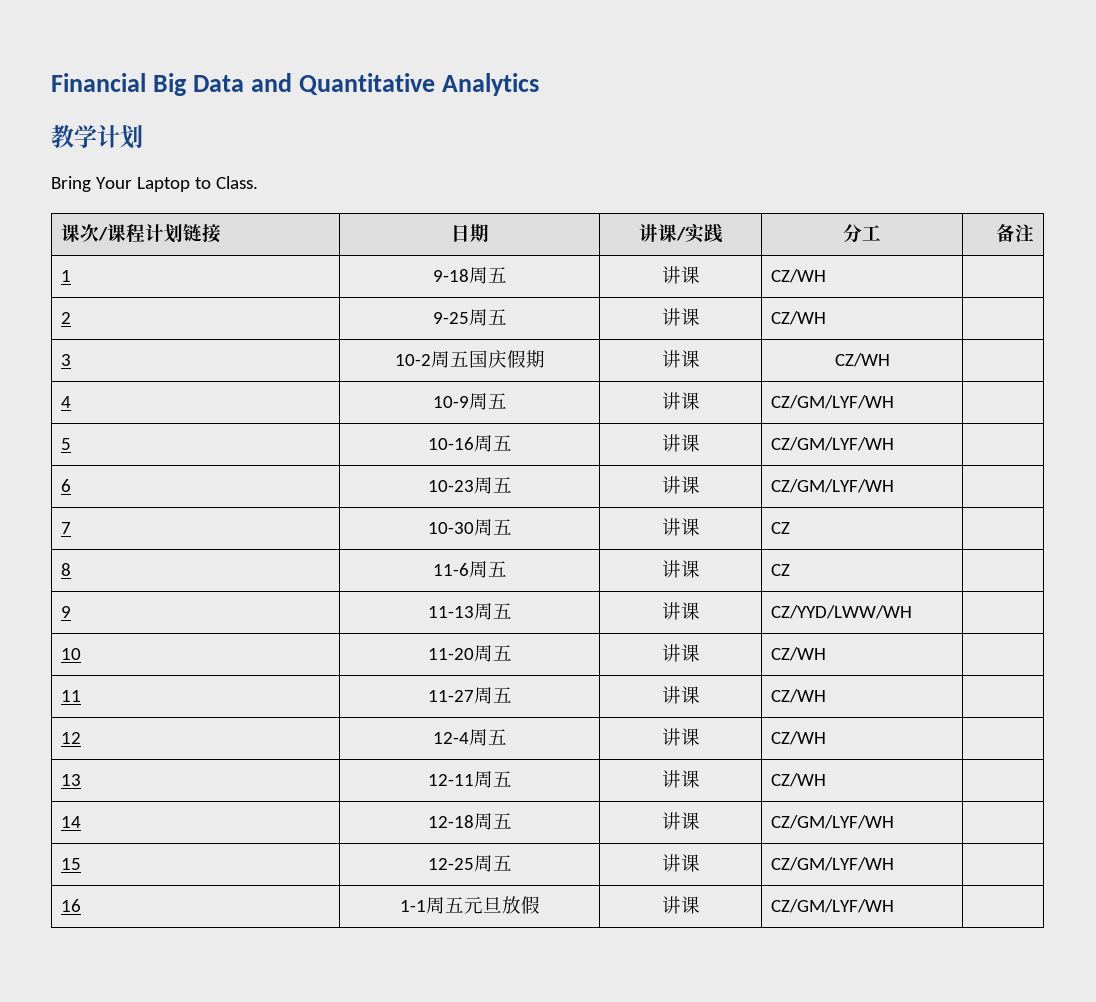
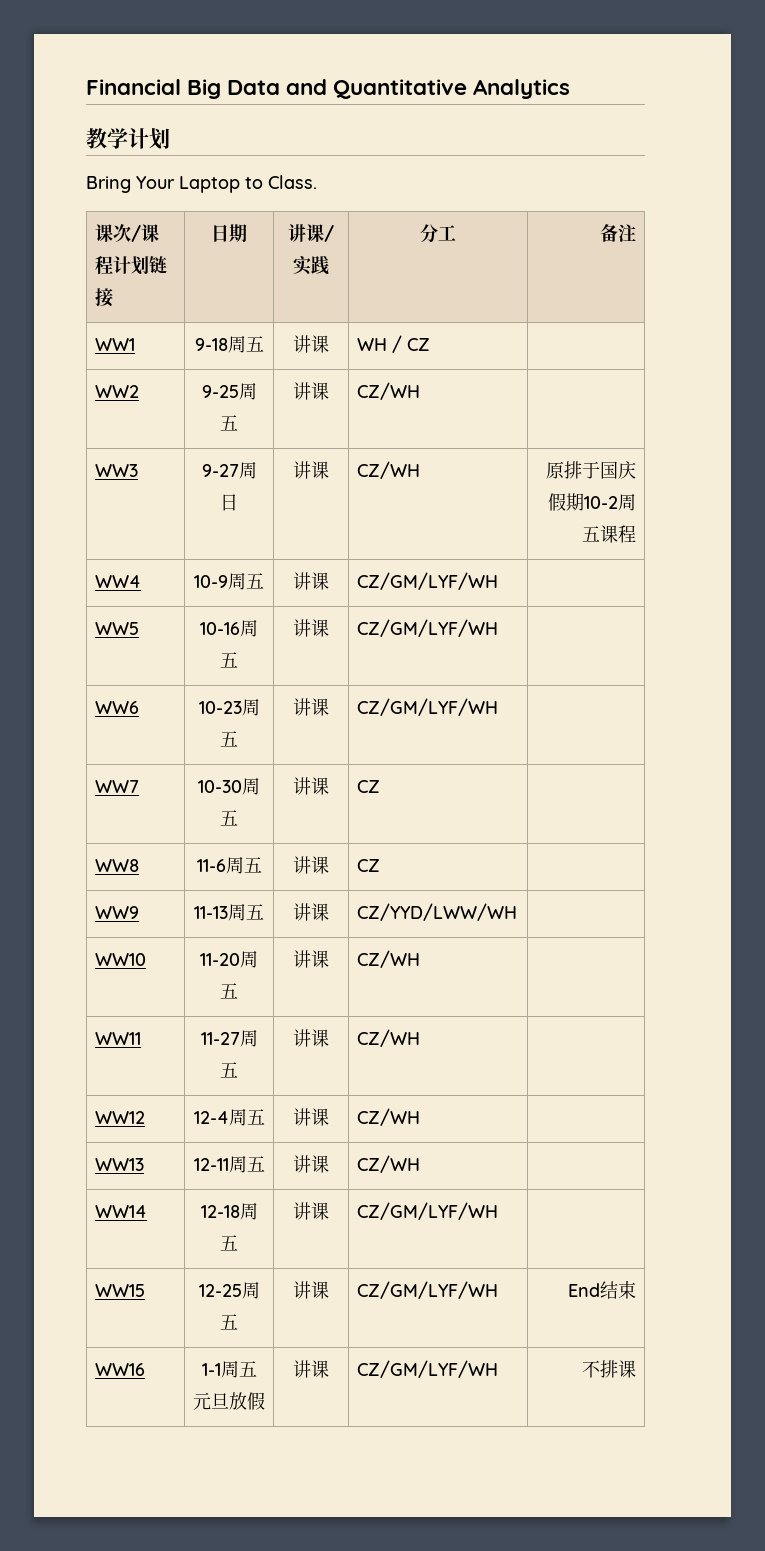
[61,270,72,282] 1 -> [94,338,135,351] WW1
[771,269,827,283] [61,312,72,324] CZ/WH | // 2 -> [356,335,430,353] [94,385,139,398] WH / CZ | // WW2
[61,354,72,366] [394,350,545,368] [661,350,700,368] [834,353,890,367] [61,396,72,408] 3 | 10-2周五国庆假期 | 讲课 | CZ/WH | // 4 -> [94,464,138,477] [201,462,257,479] [220,494,238,511] [293,461,329,479] [356,461,420,479] [546,461,637,479] [548,493,637,511] [582,525,637,543] [94,575,141,588] WW3 | 9-27周日 | 讲课 | CZ/WH | 原排于国庆假期10-2周五课程 // WW4
[61,438,72,450] 5 -> [94,622,139,635] WW5
[61,479,72,492] 6 -> [94,701,139,714] WW6
[61,522,72,534] 7 -> [94,780,139,793] WW7
[61,563,72,576] 8 -> [94,859,139,872] WW8
[61,606,72,618] 9 -> [94,906,139,919] WW9
[61,648,82,660] 10 -> [94,953,146,966] WW10
[61,690,82,702] 11 -> [94,1032,141,1045] WW11
[61,732,82,744] 12 -> [94,1111,145,1124] WW12
[61,774,82,786] 13 -> [94,1158,144,1171] WW13
[61,816,82,828] 14 -> [94,1205,147,1218] WW14
[61,858,82,870] 15 -> [94,1284,145,1297] WW15
[61,899,82,912] // 16 -> [568,1281,637,1299] [94,1363,145,1376] End结束 // WW16
(895, 906) none -> [582,1360,637,1378] 不排课

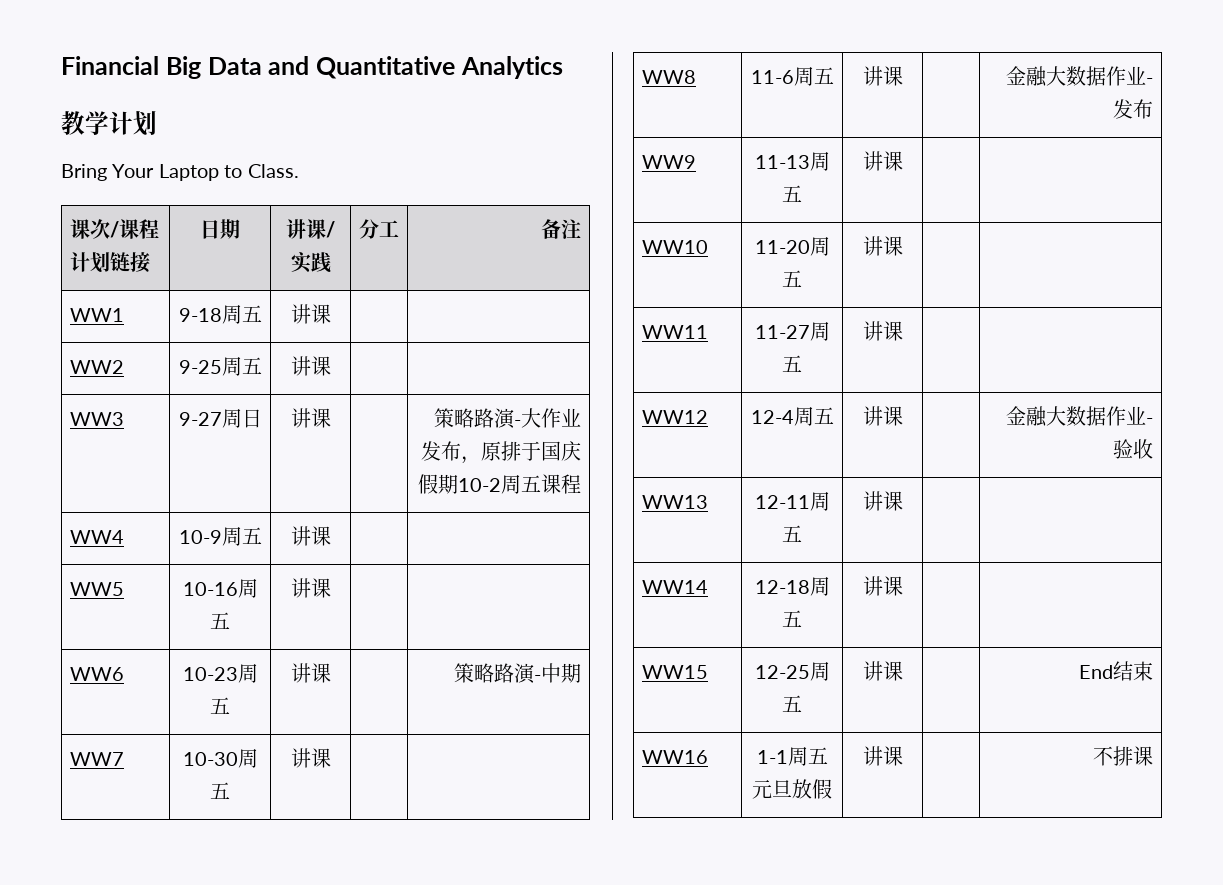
[356,335,430,353] WH / CZ -> (331, 314) none
[356,382,420,400] CZ/WH -> (331, 366) none
[356,461,420,479] CZ/WH | -> [434,408,582,429] [421,441,482,464] | 策略路演-大作业发布，
[356,572,498,590] CZ/GM/LYF/WH -> (331, 536) none
[356,619,498,637] CZ/GM/LYF/WH -> (331, 588) none
[356,698,498,716] CZ/GM/LYF/WH | -> [454,663,582,684] | 策略路演-中期
[356,780,380,793] CZ -> (331, 758) none
[356,859,380,872] CZ | -> [1006,66,1154,87] [1113,99,1154,119] | 金融大数据作业-发布
[356,903,517,921] CZ/YYD/LWW/WH -> (903, 161) none
[356,950,420,968] CZ/WH -> (903, 246) none
[356,1029,420,1047] CZ/WH -> (903, 331) none
[356,1108,420,1126] CZ/WH | -> [1006,406,1154,427] [1113,439,1154,459] | 金融大数据作业-验收
[356,1155,420,1173] CZ/WH -> (903, 501) none
[356,1202,498,1220] CZ/GM/LYF/WH -> (903, 586) none
[356,1281,498,1299] CZ/GM/LYF/WH -> (903, 671) none
[356,1360,498,1378] CZ/GM/LYF/WH -> (903, 756) none

